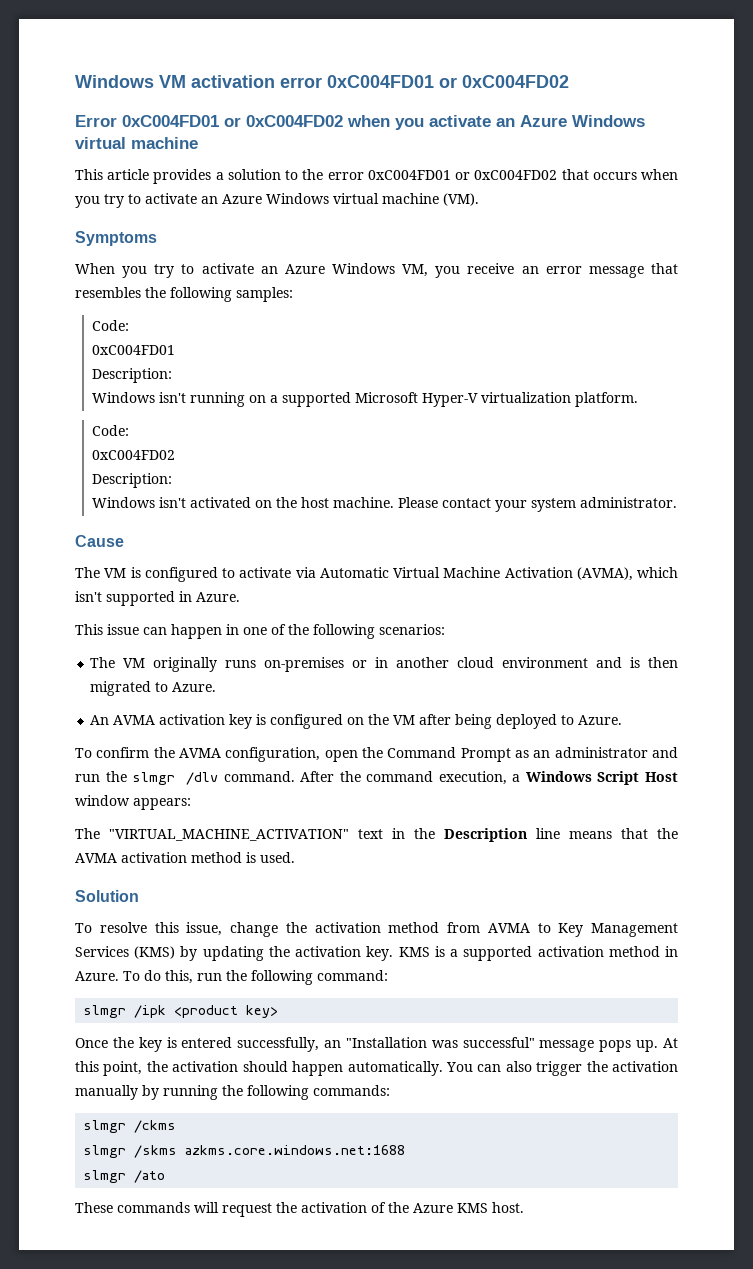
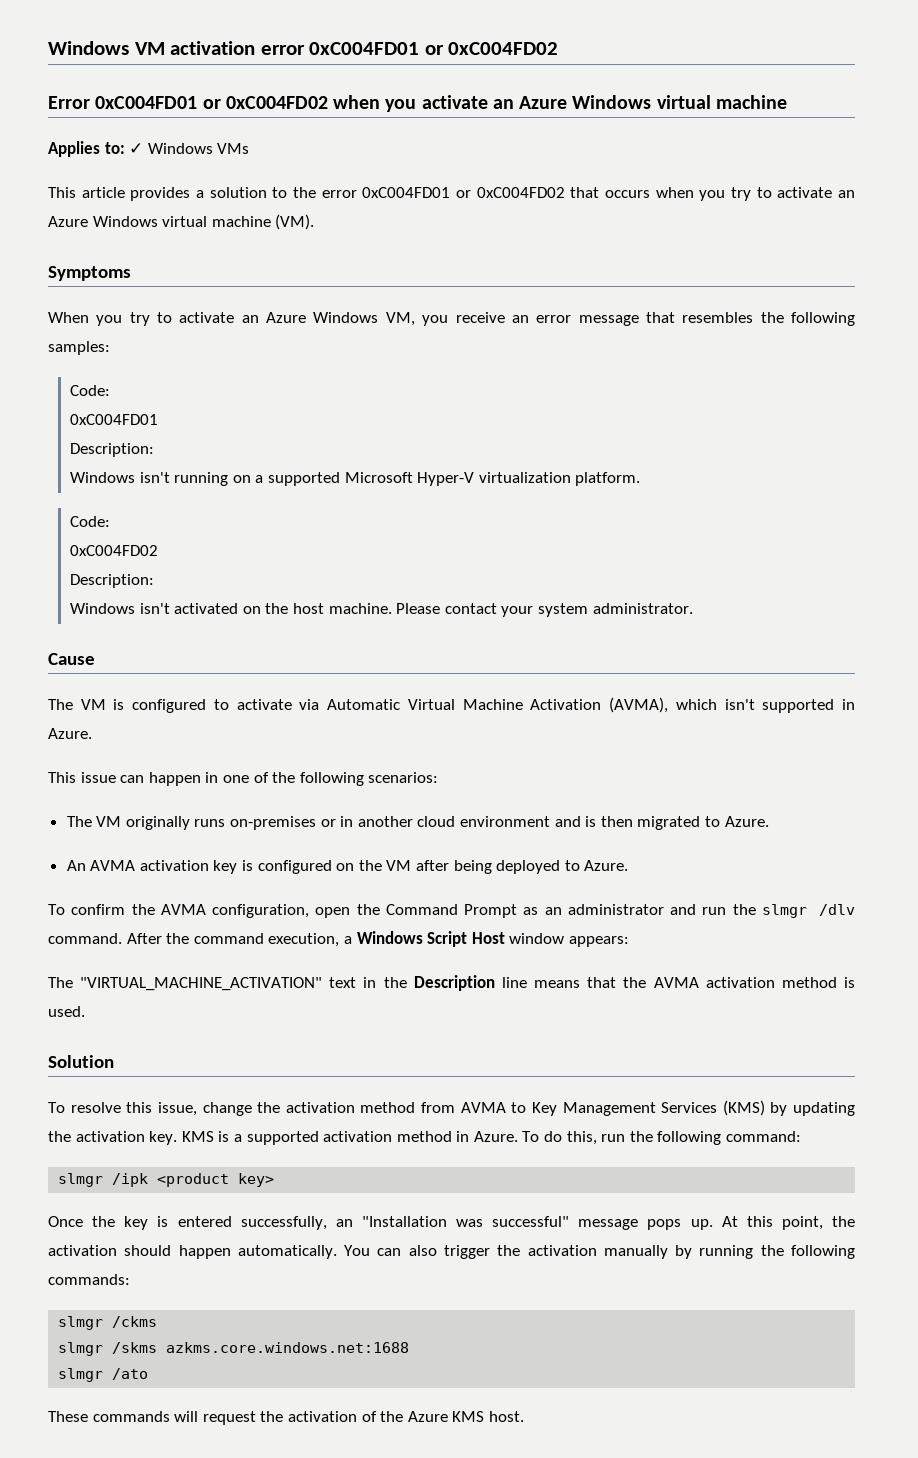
(198, 143) none -> [48,141,250,157] // Applies to: ✓ Windows VMs

